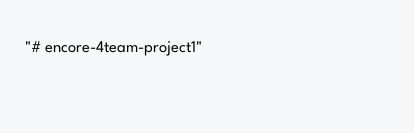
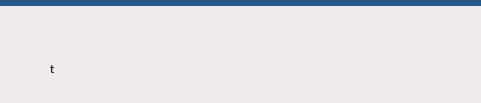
[25,41,203,56] "# encore-4team-project1" -> [50,65,55,73] t

